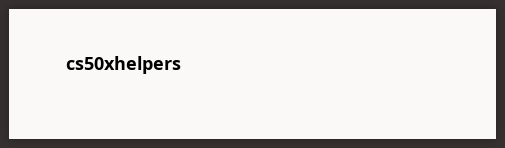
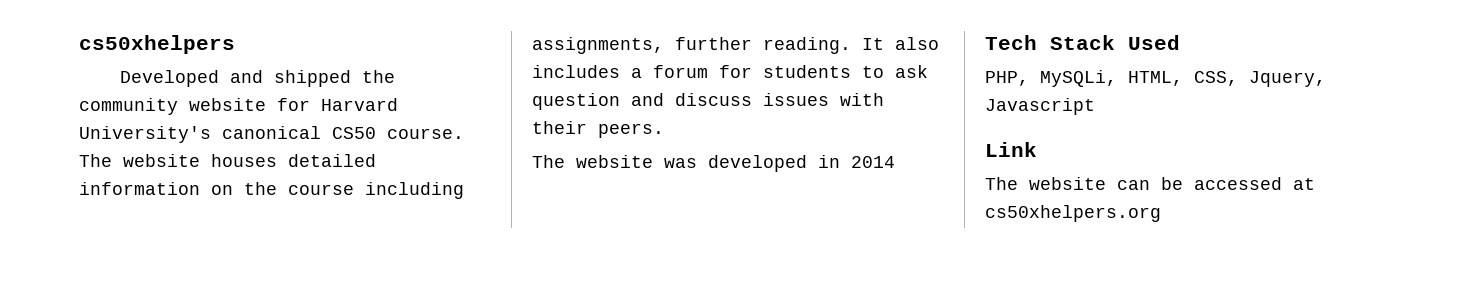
(181, 65) none -> [119,70,395,87] [79,98,398,115] [79,126,464,143] [79,154,376,167] [79,182,464,199] [532,37,939,54] [532,65,928,78] [532,93,884,110] [532,121,664,138] [532,155,895,172] [985,35,1180,50] [985,70,1326,87] [985,98,1095,115] [985,142,1037,157] [985,177,1315,190] [985,205,1161,222] // Developed and shipped the community website for Harvard University's canonical CS50 course. The website houses detailed information on the course including assignments, further reading. It also includes a forum for students to ask question and discuss issues with their peers. // The website was developed in 2014 // Tech Stack Used // PHP, MySQLi, HTML, CSS, Jquery, Javascript // Link // The website can be accessed at cs50xhelpers.org

